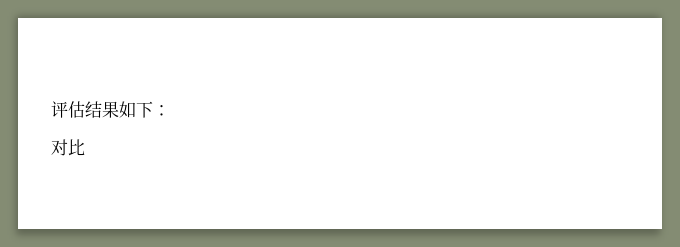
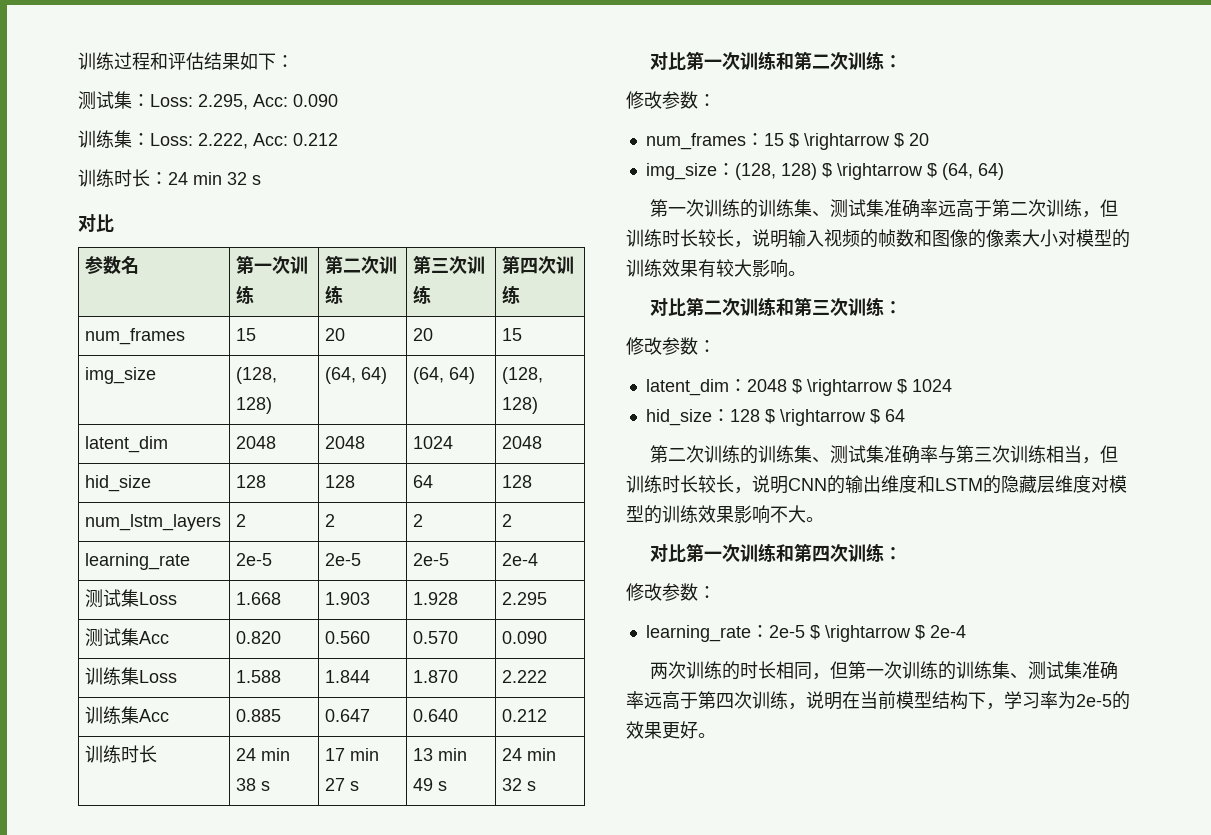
(51, 109) none -> [78,52,168,70] 训练过程和
[51,139,85,156] 对比 -> [78,91,338,110] [78,130,338,149] [78,169,261,187] [78,214,114,232] [85,256,140,274] [236,255,309,274] [236,285,255,304] [325,255,398,274] [325,285,344,304] [413,255,486,274] [413,285,432,304] [502,255,575,274] [502,285,521,304] [85,328,186,345] [236,328,257,341] [325,328,346,341] [413,328,434,341] [502,328,523,341] [85,367,157,384] [236,367,278,384] [236,397,273,414] [325,367,388,384] [413,367,476,384] [502,367,544,384] [502,397,539,414] [85,436,169,453] [236,436,277,449] [325,436,366,449] [413,436,454,449] [502,436,543,449] [85,475,152,492] [236,475,267,488] [325,475,356,488] [413,475,434,488] [502,475,533,488] [85,514,222,531] [236,514,247,527] [325,514,336,527] [413,514,424,527] [502,514,513,527] [85,553,191,570] [236,553,273,566] [325,553,362,566] [413,553,450,566] [502,553,539,566] [85,589,178,608] [236,592,282,605] [325,592,371,605] [413,592,459,605] [502,592,548,605] [85,628,170,647] [236,631,282,644] [325,631,371,644] [413,631,459,644] [502,631,548,644] [85,667,178,685] [236,670,282,683] [325,670,371,683] [413,670,459,683] [502,670,548,683] [85,706,170,724] [236,709,282,722] [325,709,371,722] [413,709,459,722] [502,709,548,722] [85,745,158,763] [236,748,291,761] [236,778,271,791] [325,748,380,761] [325,778,360,791] [413,748,468,761] [413,778,448,791] [502,748,557,761] [502,778,537,791] [649,51,902,70] [626,91,716,109] [645,133,929,150] [645,163,1004,180] [649,199,1118,218] [626,229,1130,248] [626,259,806,278] [649,297,902,316] [626,337,716,355] [645,379,952,396] [645,409,905,426] [649,445,1118,464] [626,475,1127,494] [626,505,824,524] [649,543,902,562] [626,583,716,601] [645,625,966,642] [649,661,1118,680] [626,691,1130,710] [626,721,716,739] 测试集：Loss: 2.295, Acc: 0.090 // 训练集：Loss: 2.222, Acc: 0.212 // 训练时长：24 min 32 s // 对比 // 参数名 | 第一次训练 | 第二次训练 | 第三次训练 | 第四次训练 // num_frames | 15 | 20 | 20 | 15 // img_size | (128, 128) | (64, 64) | (64, 64) | (128, 128) // latent_dim | 2048 | 2048 | 1024 | 2048 // hid_size | 128 | 128 | 64 | 128 // num_lstm_layers | 2 | 2 | 2 | 2 // learning_rate | 2e-5 | 2e-5 | 2e-5 | 2e-4 // 测试集Loss | 1.668 | 1.903 | 1.928 | 2.295 // 测试集Acc | 0.820 | 0.560 | 0.570 | 0.090 // 训练集Loss | 1.588 | 1.844 | 1.870 | 2.222 // 训练集Acc | 0.885 | 0.647 | 0.640 | 0.212 // 训练时长 | 24 min 38 s | 17 min 27 s | 13 min 49 s | 24 min 32 s // 对比第一次训练和第二次训练： // 修改参数： // num_frames：15 $ \rightarrow $ 20 // img_size：(128, 128) $ \rightarrow $ (64, 64) // 第一次训练的训练集、测试集准确率远高于第二次训练，但训练时长较长，说明输入视频的帧数和图像的像素大小对模型的训练效果有较大影响。 // 对比第二次训练和第三次训练： // 修改参数： // latent_dim：2048 $ \rightarrow $ 1024 // hid_size：128 $ \rightarrow $ 64 // 第二次训练的训练集、测试集准确率与第三次训练相当，但训练时长较长，说明CNN的输出维度和LSTM的隐藏层维度对模型的训练效果影响不大。 // 对比第一次训练和第四次训练： // 修改参数： // learning_rate：2e-5 $ \rightarrow $ 2e-4 // 两次训练的时长相同，但第一次训练的训练集、测试集准确率远高于第四次训练，说明在当前模型结构下，学习率为2e-5的效果更好。

